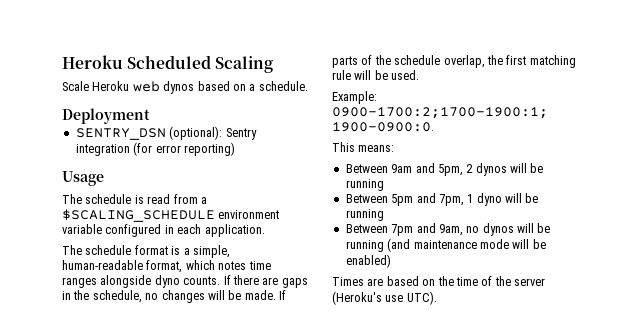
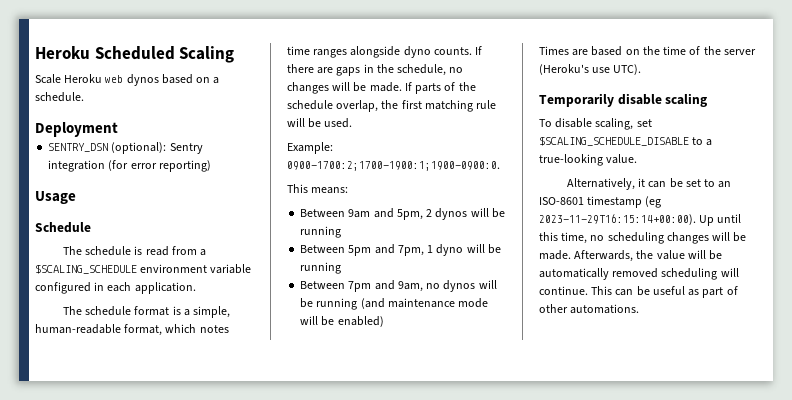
(104, 178) none -> [35,222,91,233] // Schedule
(437, 298) none -> [539,93,708,107] [539,118,652,130] [539,136,713,146] [539,154,638,166] [566,178,732,190] [539,196,662,208] [539,214,742,226] [539,232,747,244] [539,250,723,262] [539,268,739,280] [539,286,738,298] [539,304,640,314] // Temporarily disable scaling // To disable scaling, set $SCALING_SCHEDULE_DISABLE to a true-looking value. // Alternatively, it can be set to an ISO-8601 timestamp (eg 2023-11-29T16:15:14+00:00). Up until this time, no scheduling changes will be made. Afterwards, the value will be automatically removed scheduling will continue. This can be useful as part of other automations.

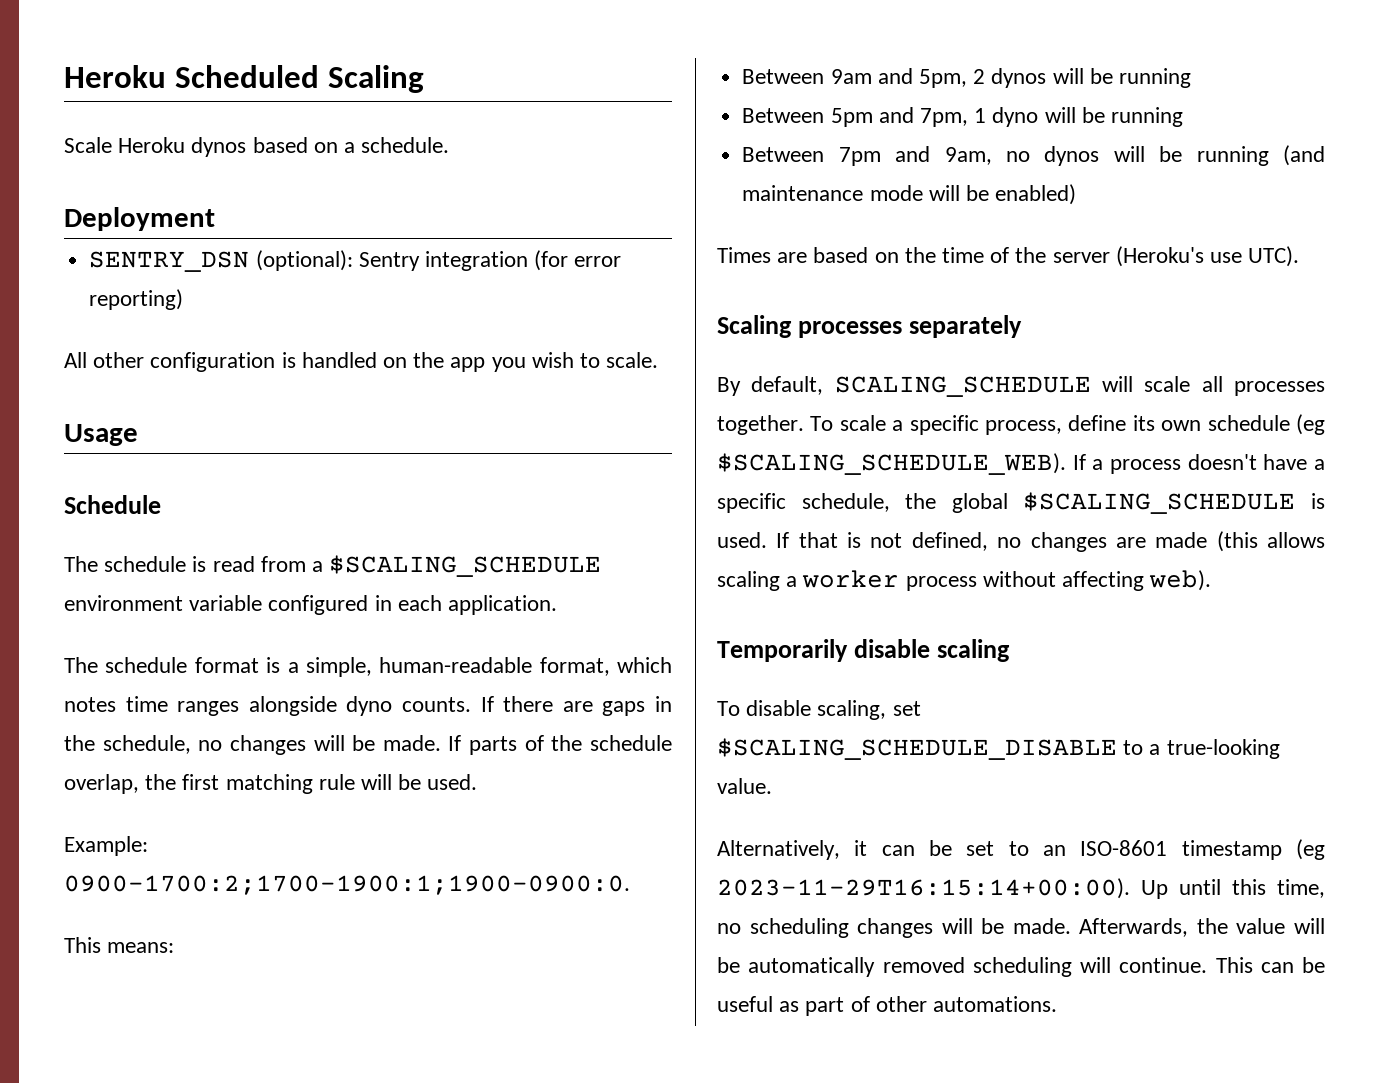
[105,75,124,83] web -> (186, 145) none
(211, 166) none -> [64,352,659,372] // All other configuration is handled on the app you wish to scale.
(642, 69) none -> [717,315,1023,338] [717,376,1325,397] [717,414,1325,435] [717,453,1325,475] [717,492,1325,514] [717,531,1325,552] [717,570,1212,591] // Scaling processes separately // By default, SCALING_SCHEDULE will scale all processes together. To scale a specific process, define its own schedule (eg $SCALING_SCHEDULE_WEB). If a process doesn't have a specific schedule, the global $SCALING_SCHEDULE is used. If that is not defined, no changes are made (this allows scaling a worker process without affecting web).

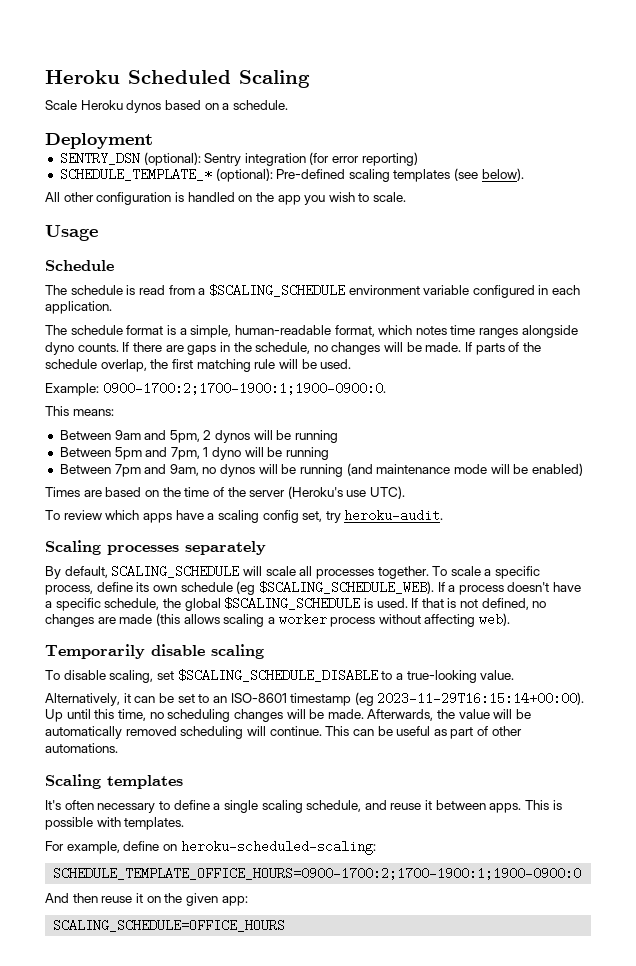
(184, 299) none -> [59,168,524,182] // SCHEDULE_TEMPLATE_* (optional): Pre-defined scaling templates (see below).
(1300, 256) none -> [45,509,444,523] // To review which apps have a scaling config set, try heroku-audit.
(1058, 1004) none -> [45,774,183,789] [45,800,562,813] [45,817,185,830] [45,840,376,855] [53,867,582,880] [45,893,248,906] [53,919,286,932] // Scaling templates // It's often necessary to define a single scaling schedule, and reuse it between apps. This is possible with templates. // For example, define on heroku-scheduled-scaling: // SCHEDULE_TEMPLATE_OFFICE_HOURS=0900-1700:2;1700-1900:1;1900-0900:0 // And then reuse it on the given app: // SCALING_SCHEDULE=OFFICE_HOURS

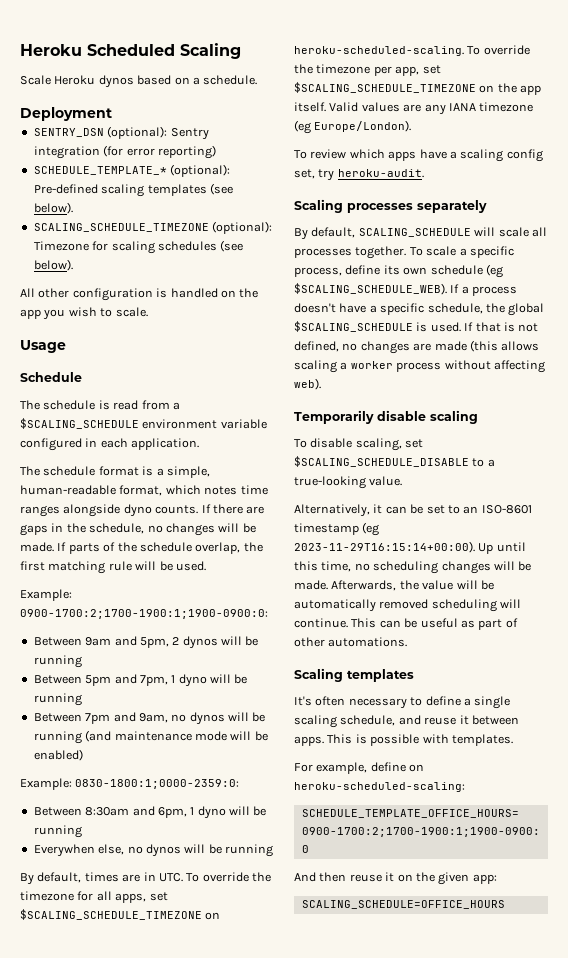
(524, 174) none -> [33,221,273,234] [33,240,244,254] [33,259,73,271] // SCALING_SCHEDULE_TIMEZONE (optional): Timezone for scaling schedules (see below).
[102,382,386,395] [45,406,114,416] 0900-1700:2;1700-1900:1;1900-0900:0. // This means: -> [20,609,268,619] 0900-1700:2;1700-1900:1;1900-0900:0:
[45,486,406,499] Times are based on the time of the server (Heroku's use UTC). -> [20,778,240,790] [33,806,267,819] [33,825,82,838] [33,844,273,857] [20,872,271,885] [20,891,168,903] [20,909,221,920] [294,45,530,56] [294,64,441,76] [294,82,542,95] [294,102,534,115] [294,120,412,134] Example: 0830-1800:1;0000-2359:0: // Between 8:30am and 6pm, 1 dyno will be running // Everywhen else, no dynos will be running // By default, times are in UTC. To override the timezone for all apps, set $SCALING_SCHEDULE_TIMEZONE on heroku-scheduled-scaling. To override the timezone per app, set $SCALING_SCHEDULE_TIMEZONE on the app itself. Valid values are any IANA timezone (eg Europe/London).

